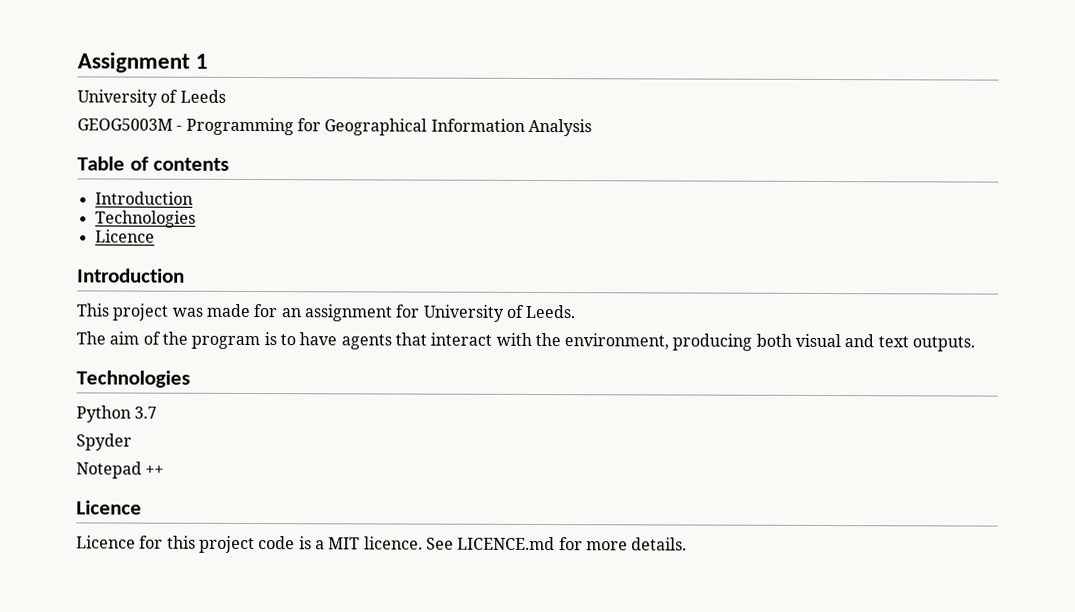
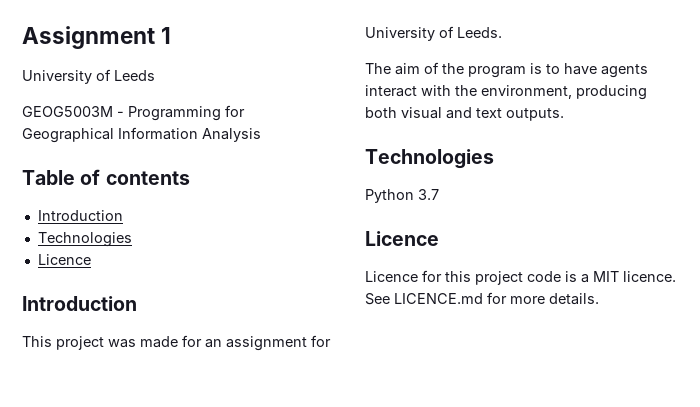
[394,332,427,346] that -> (648, 71) none
[76,433,132,451] [76,461,165,479] // Spyder // Notepad ++ -> (439, 194) none

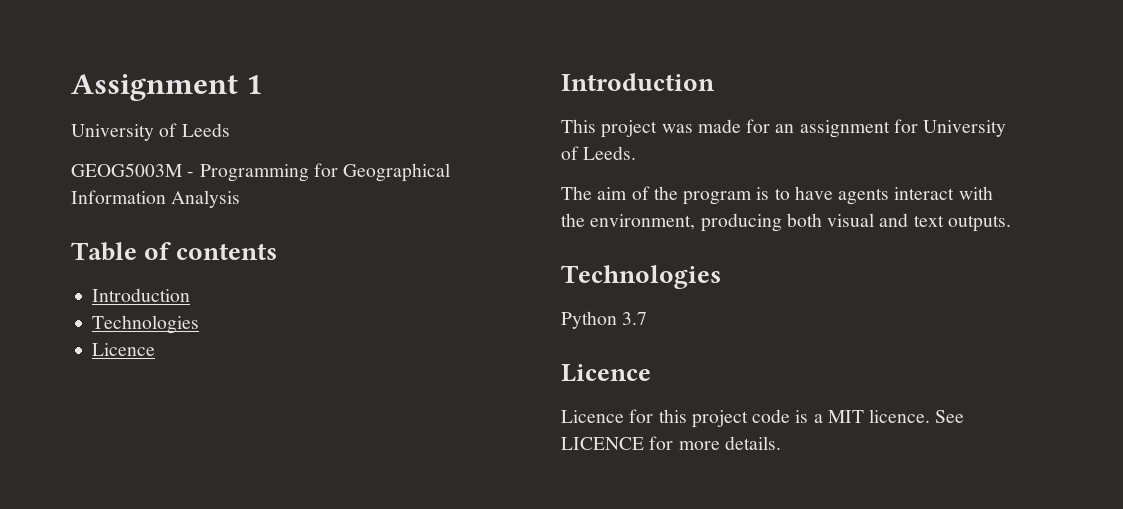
[394,293,483,304] LICENCE.md -> [561,437,644,450] LICENCE

